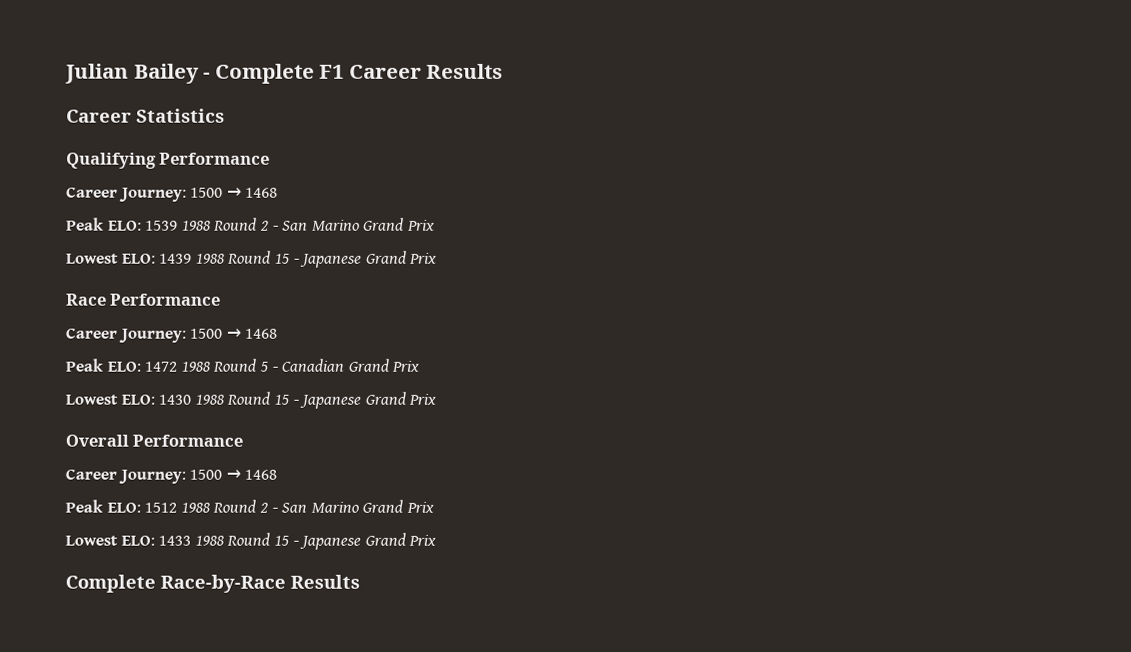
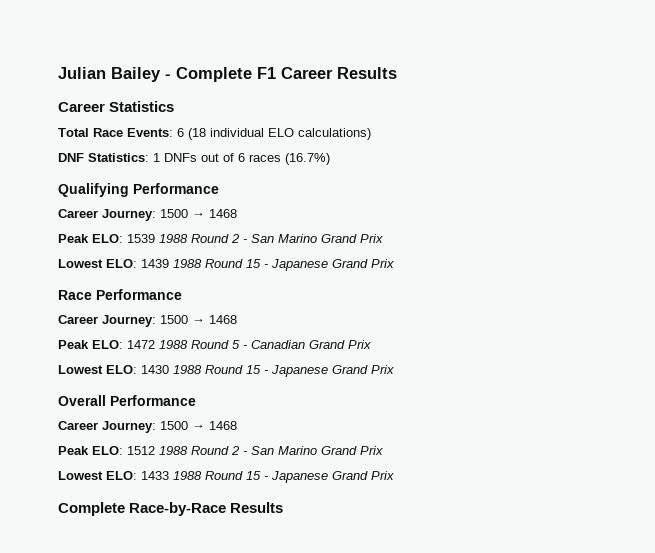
(225, 115) none -> [58,128,371,140] [58,153,330,165] // Total Race Events: 6 (18 individual ELO calculations) // DNF Statistics: 1 DNFs out of 6 races (16.7%)

